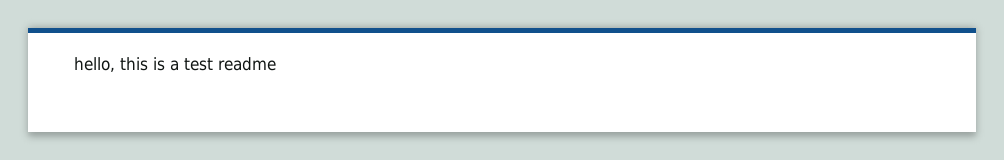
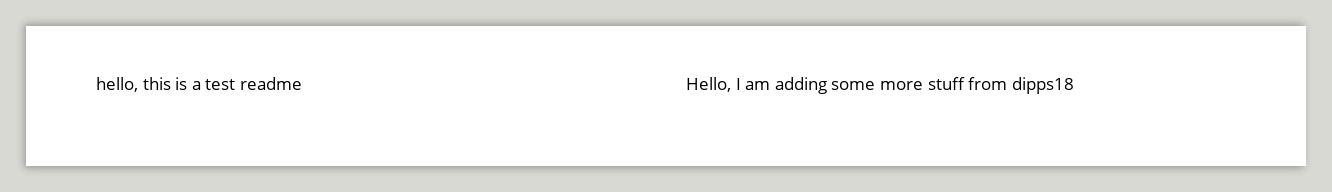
(276, 64) none -> [686,77,1074,94] // Hello, I am adding some more stuff from dipps18

